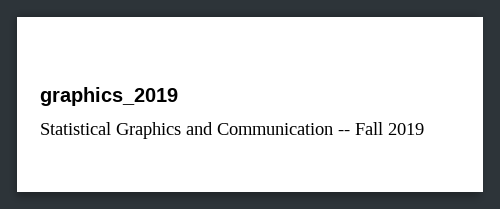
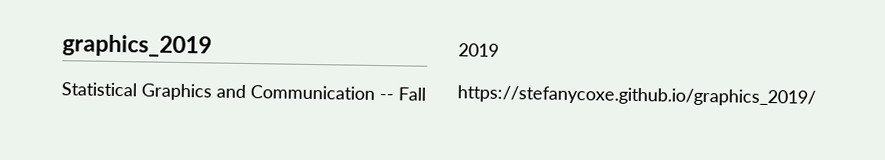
(424, 129) none -> [457,85,816,107] // https://stefanycoxe.github.io/graphics_2019/

